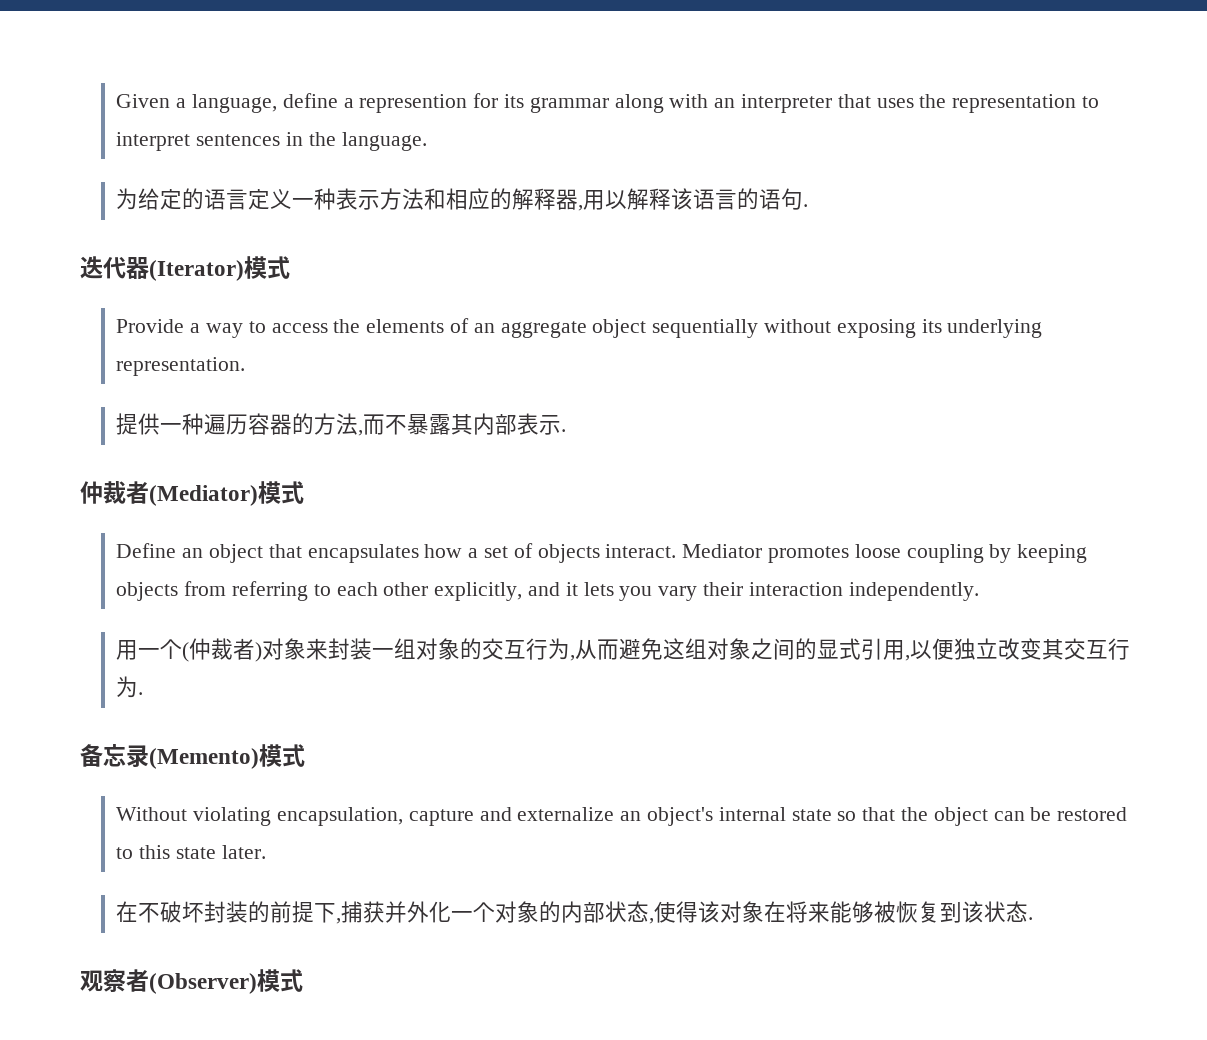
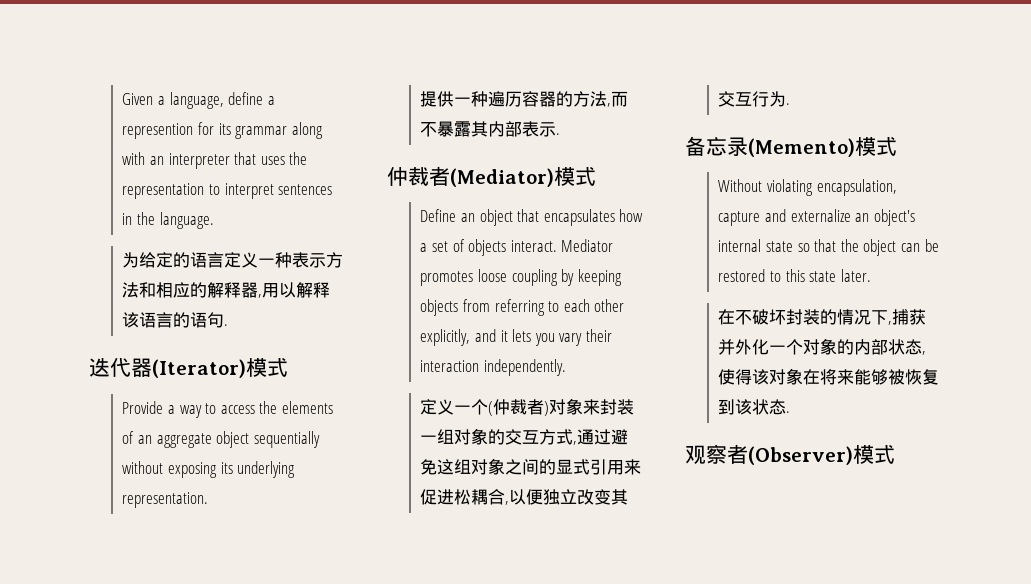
[116,640,139,660] 用 -> [420,399,455,415] 定义
[526,638,620,661] 行为,从而 -> [539,429,612,445] 方式,通过
(906, 650) none -> [624,459,642,475] [420,489,506,505] 来促进松耦合
[270,901,315,923] 前提 -> [837,309,872,325] 情况

